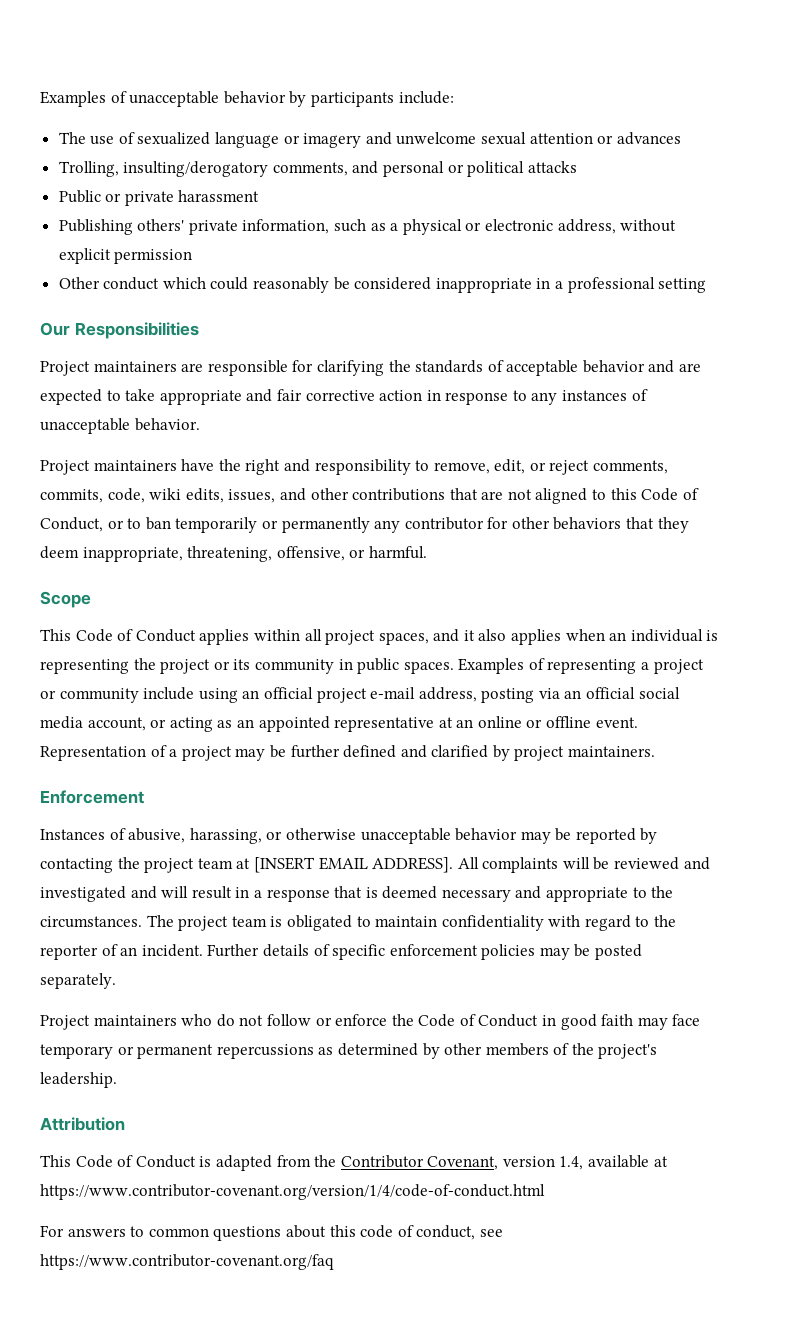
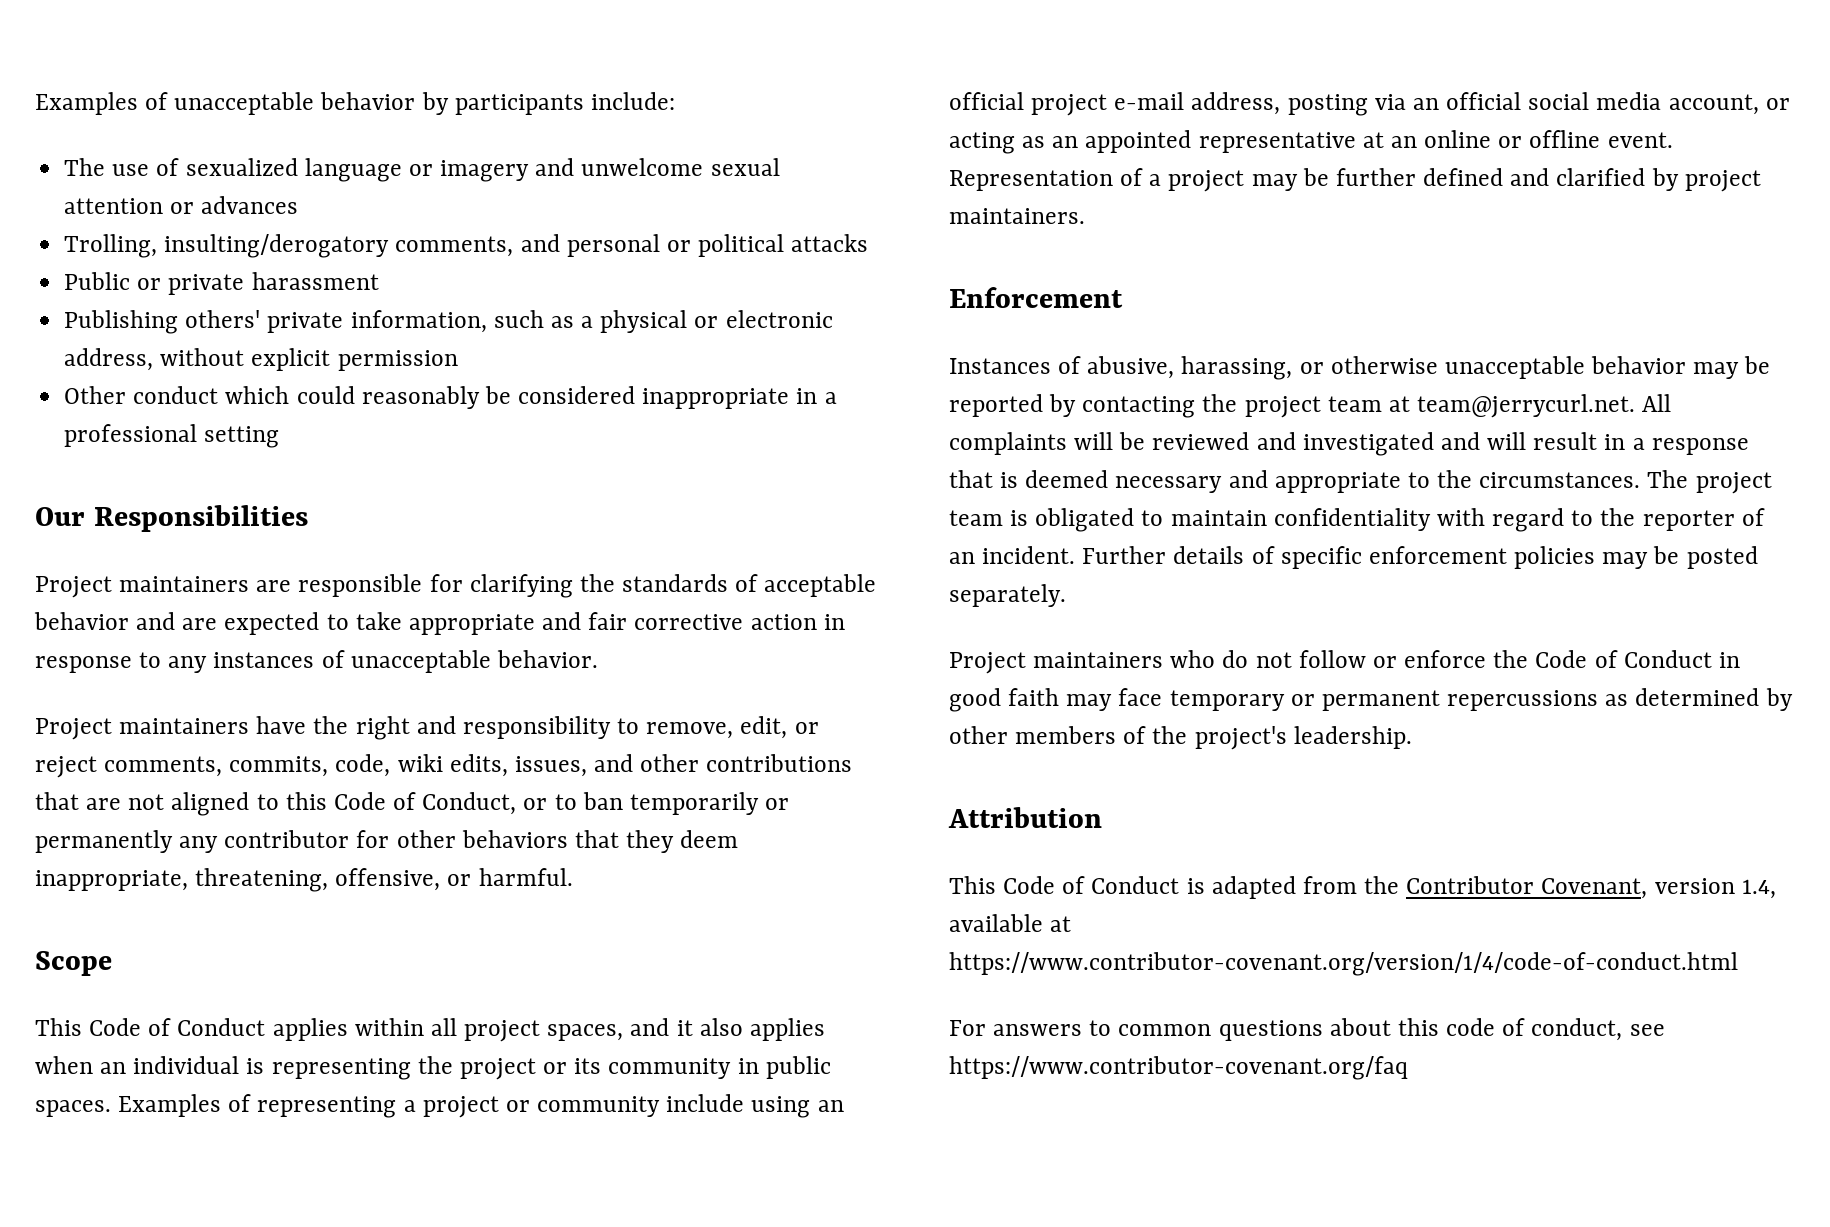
[253,857,454,873] [INSERT EMAIL ADDRESS]. -> [1417,394,1636,418] team@jerrycurl.net.

